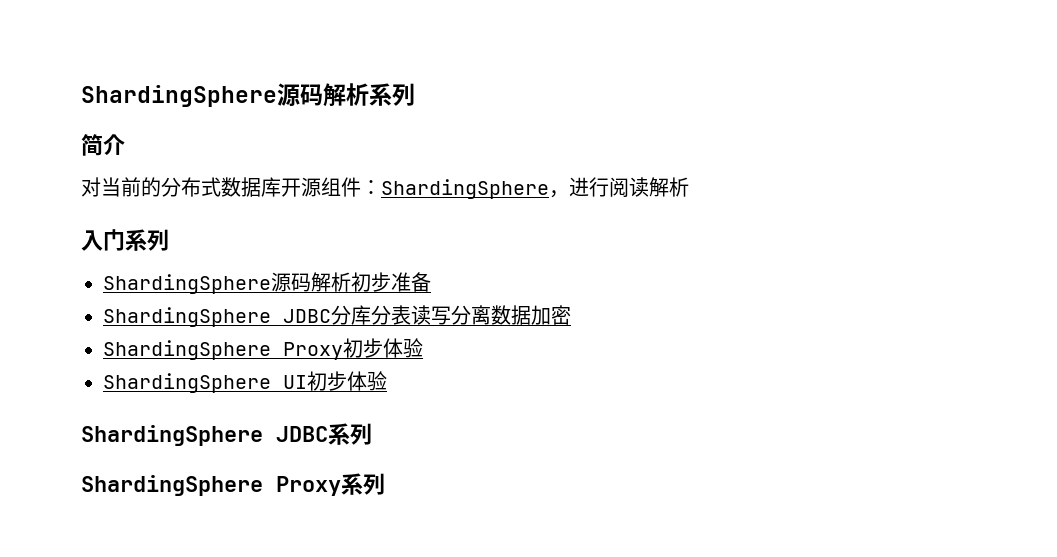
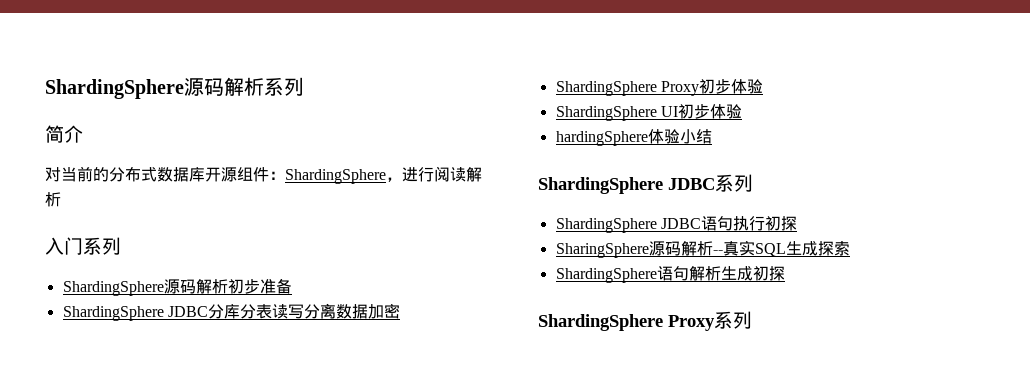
(387, 381) none -> [555,129,712,146] // hardingSphere体验小结
(372, 434) none -> [555,216,797,233] [555,240,850,258] [555,266,785,283] // ShardingSphere JDBC语句执行初探 // SharingSphere源码解析--真实SQL生成探索 // ShardingSphere语句解析生成初探

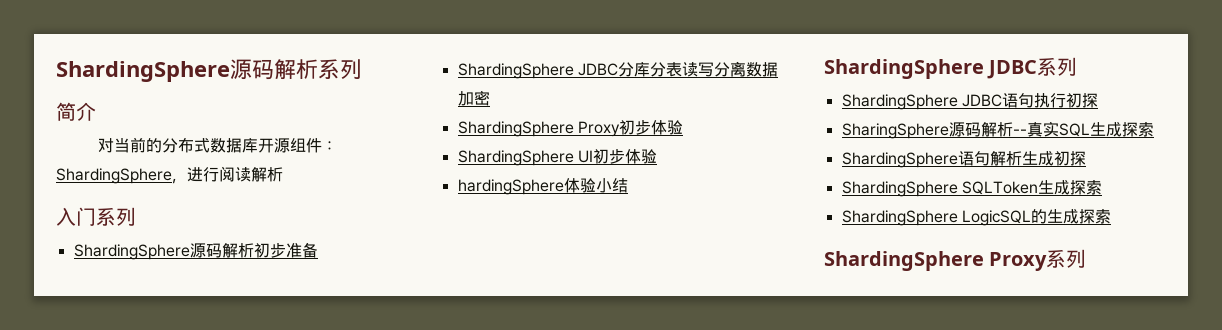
(785, 273) none -> [841,180,1102,197] [841,209,1111,226] // ShardingSphere SQLToken生成探索 // ShardingSphere LogicSQL的生成探索

